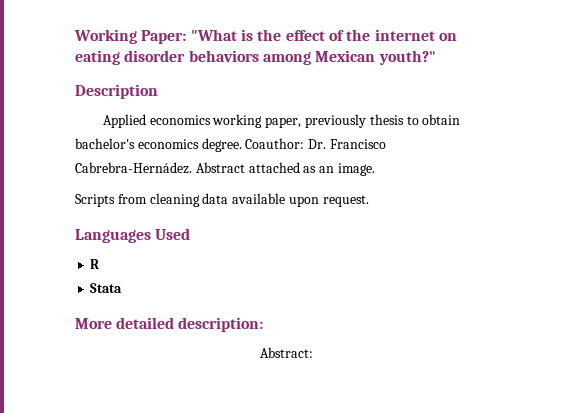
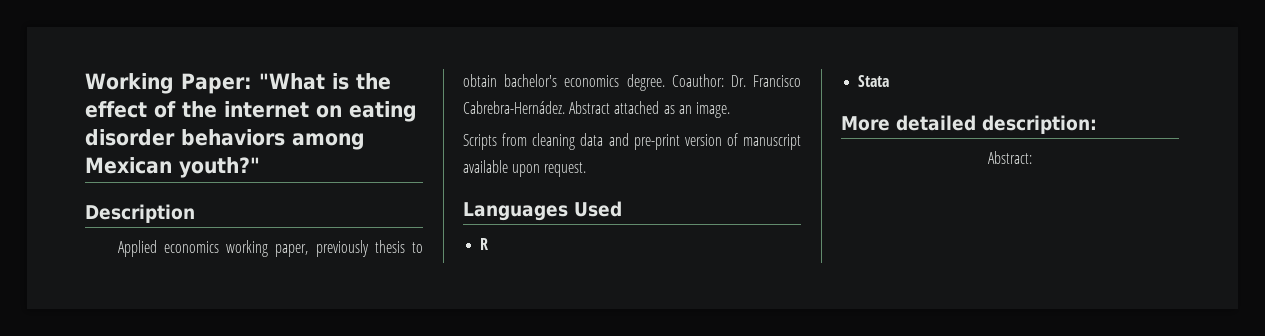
(229, 198) none -> [608,133,801,150] and pre-print version of manuscript

